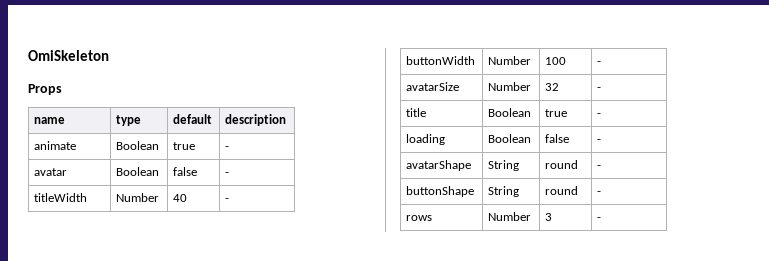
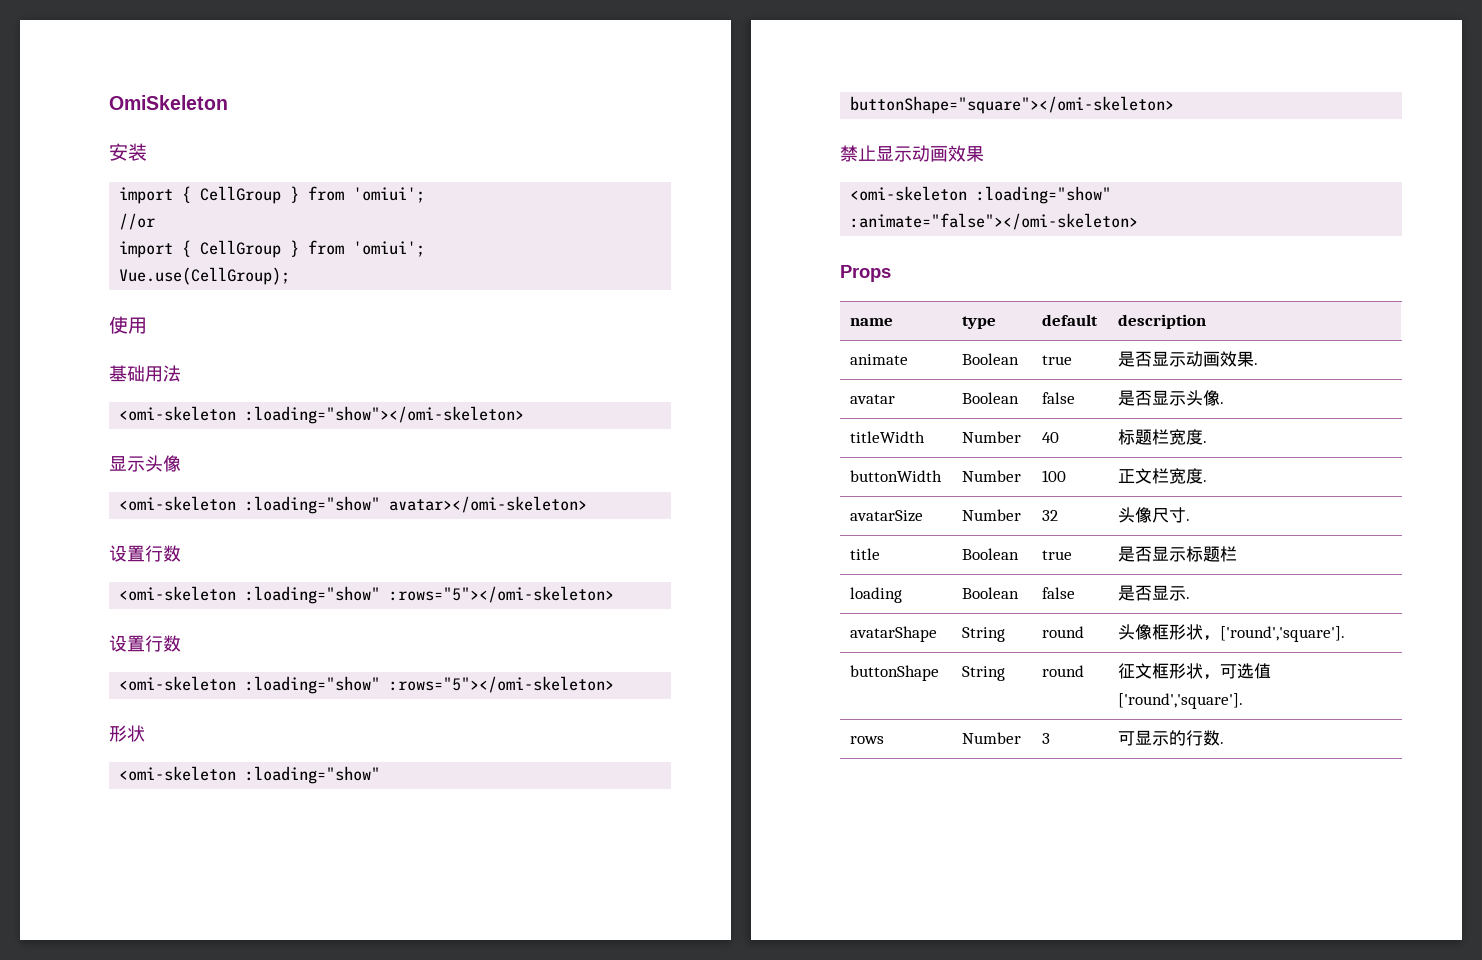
(109, 55) none -> [109,143,147,161] [119,186,426,204] [119,213,156,230] [119,240,426,258] [119,267,291,285] [109,316,147,334] [109,365,181,382] [119,406,525,424] [109,455,181,472] [119,496,588,514] [109,545,181,562] [119,586,615,604] [109,635,181,652] [119,676,615,694] [109,725,145,742] [119,766,381,784] [850,96,1175,114] [840,145,984,162] [850,186,1112,204] [850,213,1139,230] // 安装 // import { CellGroup } from 'omiui'; // //or // import { CellGroup } from 'omiui'; // Vue.use(CellGroup); // 使用 // 基础用法 // <omi-skeleton :loading="show"></omi-skeleton> // 显示头像 // <omi-skeleton :loading="show" avatar></omi-skeleton> // 设置行数 // <omi-skeleton :loading="show" :rows="5"></omi-skeleton> // 设置行数 // <omi-skeleton :loading="show" :rows="5"></omi-skeleton> // 形状 // <omi-skeleton :loading="show" buttonShape="square"></omi-skeleton> // 禁止显示动画效果 // <omi-skeleton :loading="show" :animate="false"></omi-skeleton>
[225,146,230,150] - -> [1118,351,1259,367] 是否显示动画效果.
[225,172,230,176] - -> [1118,390,1225,406] 是否显示头像.
[225,198,230,202] - -> [1118,429,1208,445] 标题栏宽度.
[597,61,602,65] - -> [1118,468,1208,484] 正文栏宽度.
[597,87,602,91] - -> [1118,507,1191,523] 头像尺寸.
[597,113,602,117] - -> [1118,546,1238,562] 是否显示标题栏
[597,139,602,143] - -> [1118,585,1191,601] 是否显示.
[597,165,602,169] - -> [1118,624,1346,642] 头像框形状，['round','square'].
[597,191,602,195] - -> [1118,663,1272,680] [1118,693,1244,709] 征文框形状，可选值['round','square'].
[597,217,602,221] - -> [1118,730,1225,746] 可显示的行数.

